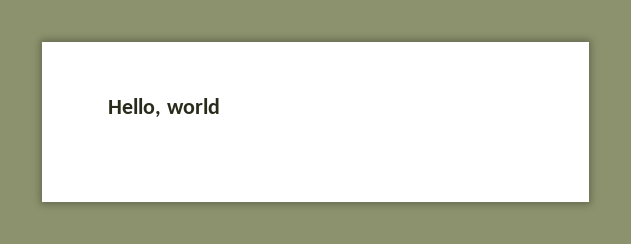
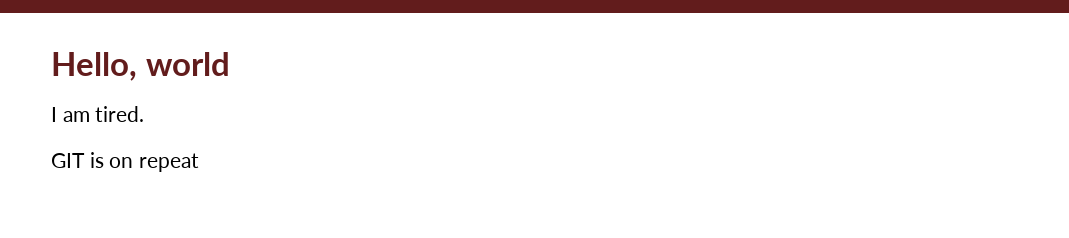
(220, 106) none -> [51,106,145,122] [51,152,200,172] // I am tired. // GIT is on repeat

